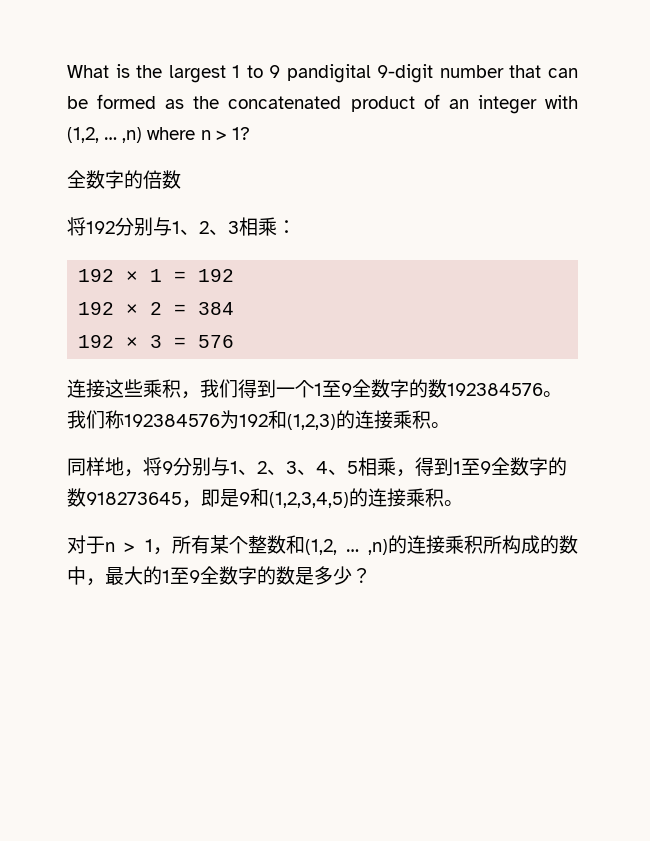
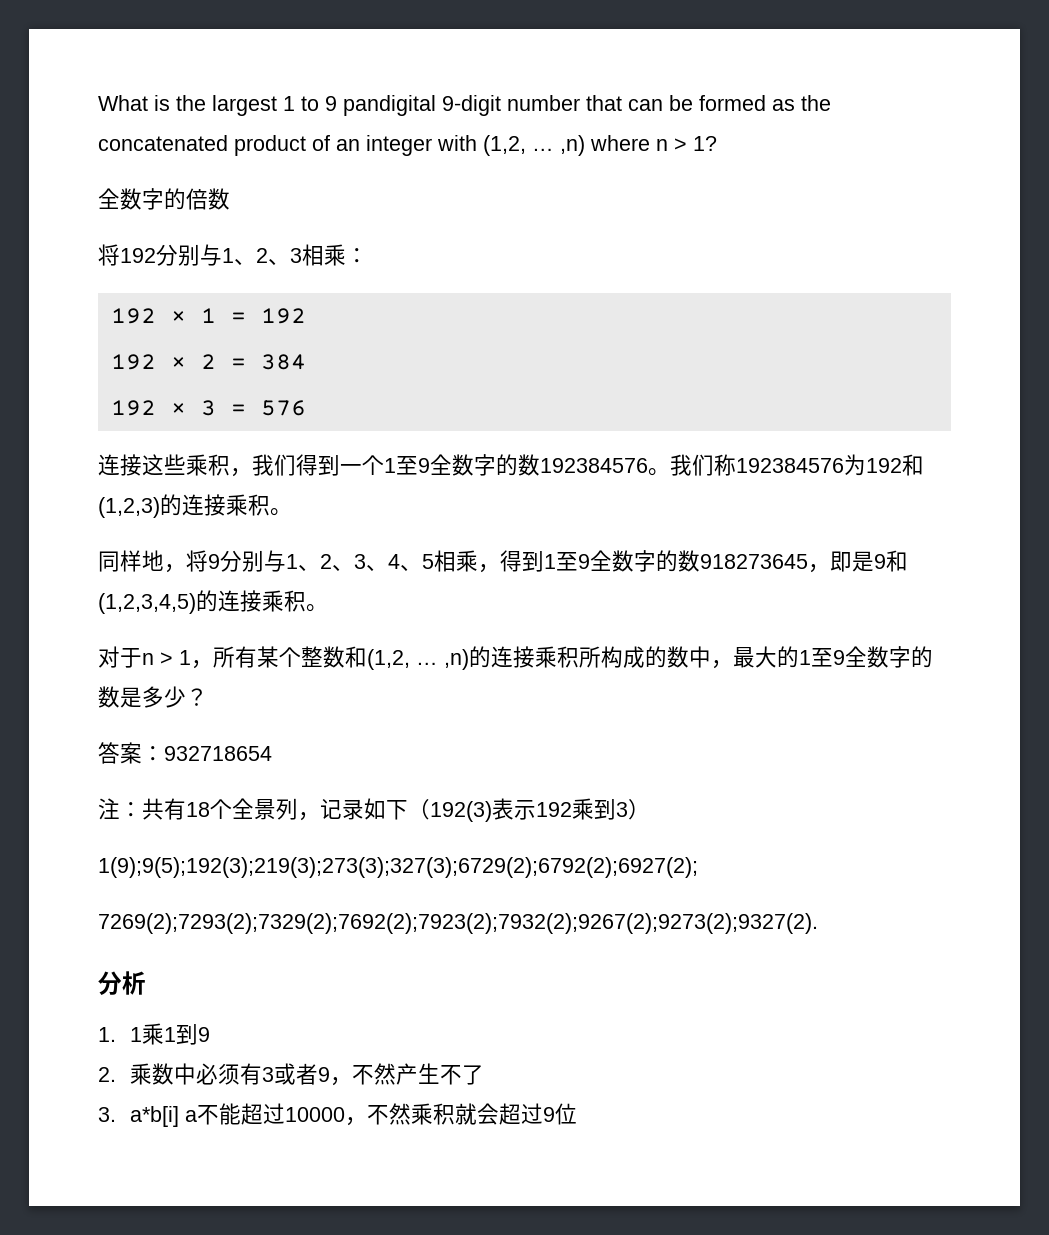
(371, 575) none -> [98,742,272,764] [98,798,650,822] [98,857,698,878] [98,913,818,934] [98,971,146,995] [98,1023,211,1045] [98,1063,485,1086] [98,1103,578,1127] // 答案：932718654 // 注：共有18个全景列，记录如下（192(3)表示192乘到3） // 1(9);9(5);192(3);219(3);273(3);327(3);6729(2);6792(2);6927(2); // 7269(2);7293(2);7329(2);7692(2);7923(2);7932(2);9267(2);9273(2);9327(2). // 分析 // 1. 1乘1到9 // 2.乘数中必须有3或者9，不然产生不了 // 3. a*b[i] a不能超过10000，不然乘积就会超过9位

